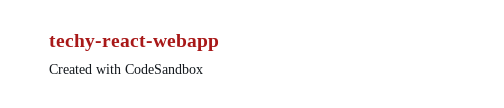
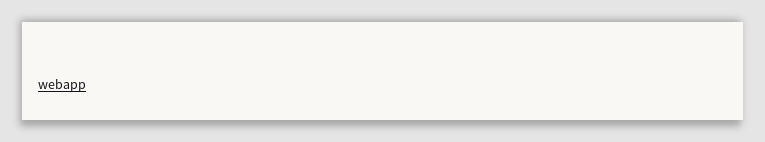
[49,34,219,51] [49,64,203,74] techy-react-webapp // Created with CodeSandbox -> [38,79,86,92] webapp

